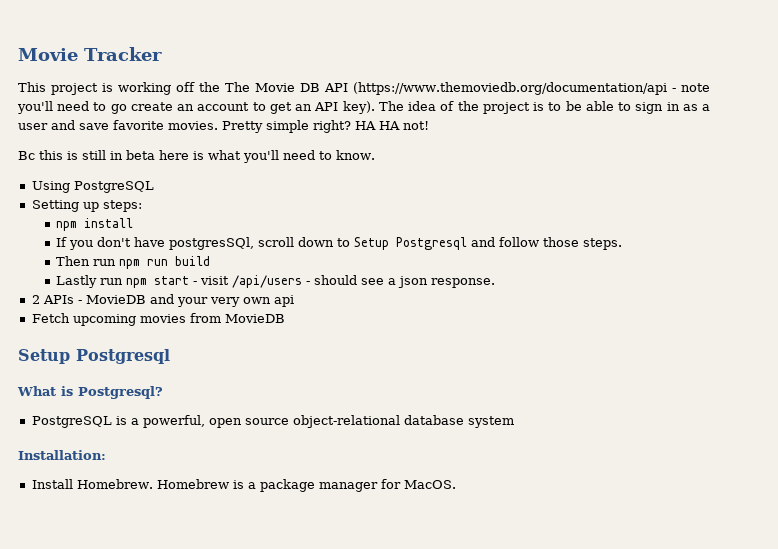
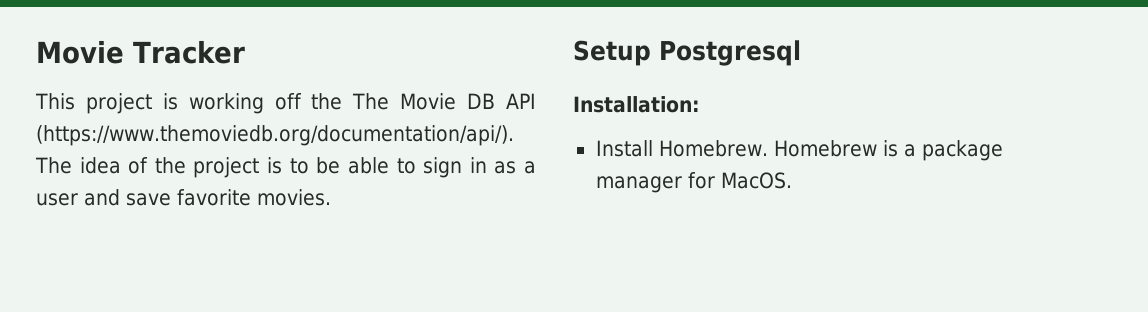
[353,82,710,95] [17,101,375,114] (https://www.themoviedb.org/documentation/api - note you'll need to go create an account to get an API key). -> [36,125,514,146] (https://www.themoviedb.org/documentation/api/).
[222,120,429,133] [18,150,375,163] [31,181,154,193] [31,200,142,212] [56,218,134,231] [56,237,623,250] [56,256,211,269] [56,275,496,288] [31,294,294,307] [31,313,285,326] [18,349,170,364] [17,386,163,399] [31,415,514,428] Pretty simple right? HA HA not! // Bc this is still in beta here is what you'll need to know. // Using PostgreSQL // Setting up steps: // npm install // If you don't have postgresSQl, scroll down to Setup Postgresql and follow those steps. // Then run npm run build // Lastly run npm start - visit /api/users - should see a json response. // 2 APIs - MovieDB and your very own api // Fetch upcoming movies from MovieDB // Setup Postgresql // What is Postgresql? // PostgreSQL is a powerful, open source object-relational database system -> [573,40,801,66] // Setup Postgresql

